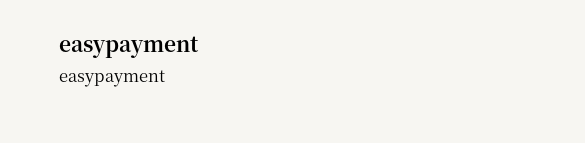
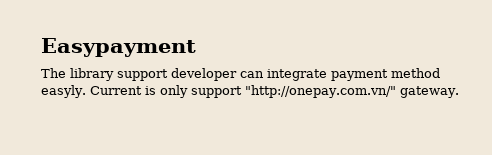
[59,36,199,58] [59,70,165,87] easypayment // easypayment -> [41,38,196,57] [41,68,440,81] [41,85,459,98] Easypayment // The library support developer can integrate payment method easyly. Current is only support "http://onepay.com.vn/" gateway.

